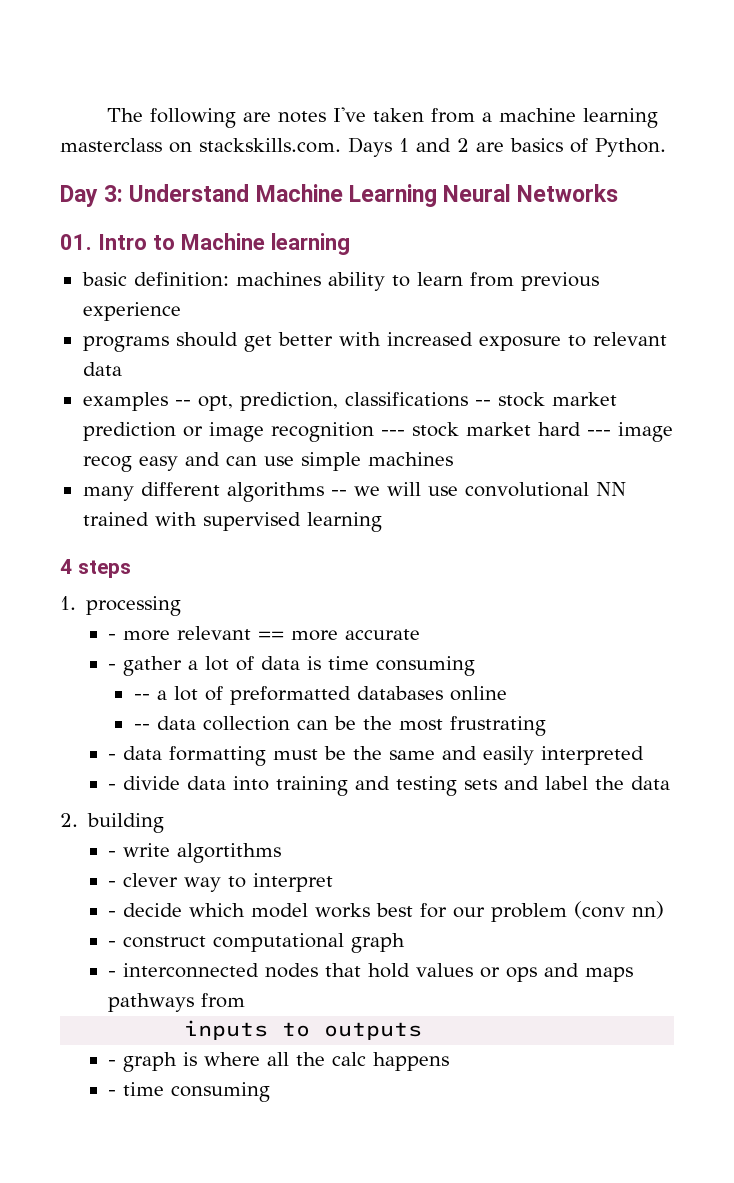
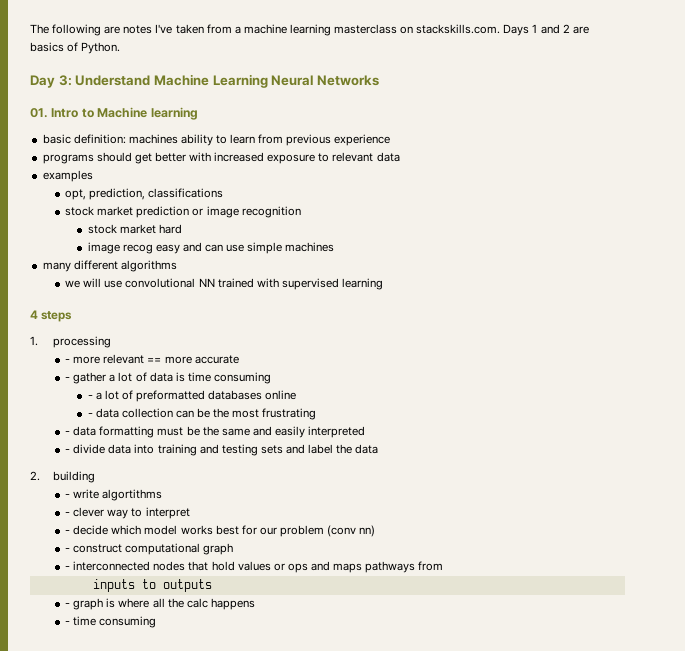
[174,400,191,406] -- -> (93, 176) //
[474,400,491,406] -- -> (224, 193) //
[380,430,405,436] --- -> (301, 212) //
[586,430,611,436] --- -> (182, 229) //
[330,490,347,496] -- -> (177, 266) //
[133,694,150,700] -- -> [87,395,93,399] -
[133,724,150,730] -- -> [87,413,93,417] -

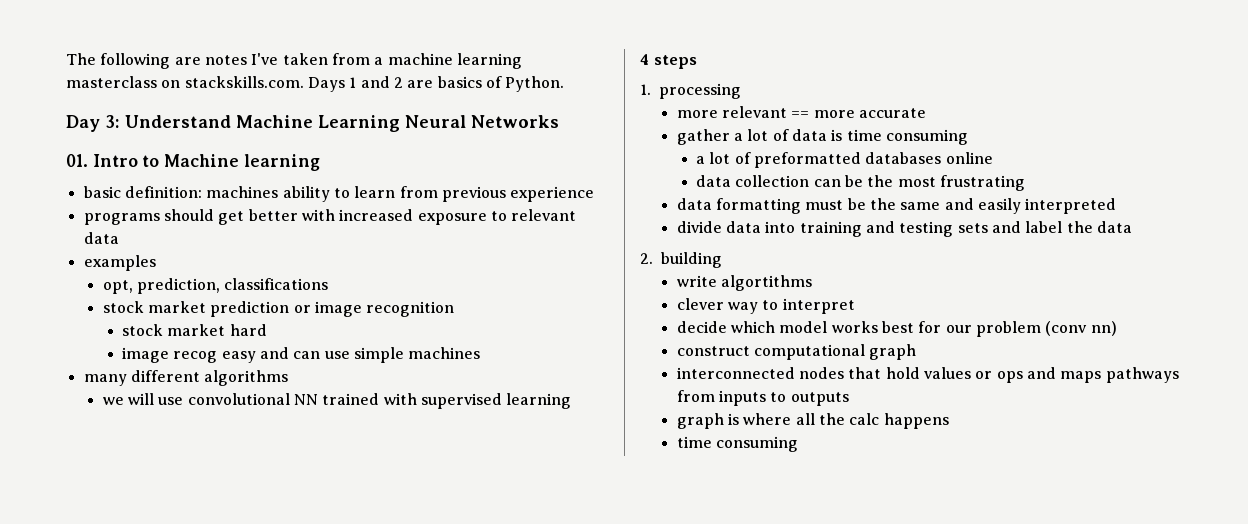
[65,359,71,363] - -> (742, 91) none
[65,377,71,381] - -> (927, 113) none
[87,395,93,399] - -> (969, 137) none
[87,413,93,417] - -> (993, 158) none
[65,431,71,435] - -> (1025, 183) none
[65,449,71,453] - -> (1117, 206) none
[65,494,71,498] - -> (722, 260) none
[65,512,71,516] - -> (813, 283) none
[65,530,71,534] - -> (855, 306) none
[65,548,71,552] - -> (1117, 328) none
[65,566,71,570] - -> (917, 352) none
(444, 566) // -> (715, 396) none
[65,603,71,607] - -> (849, 399) none
[65,621,71,625] - -> (949, 421) none

